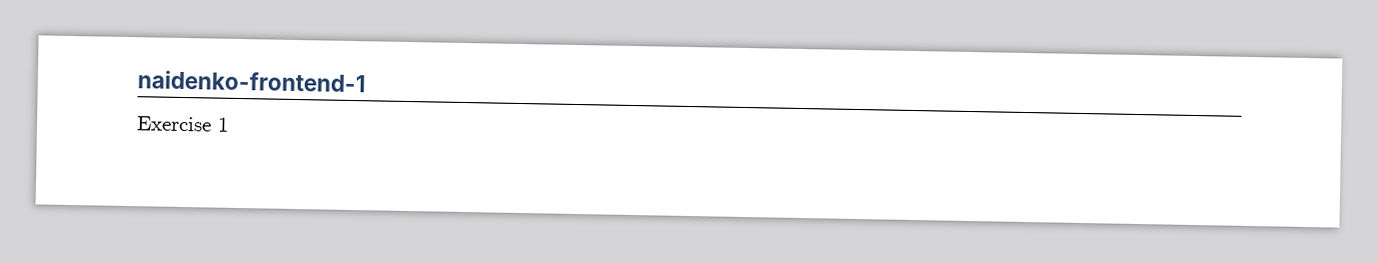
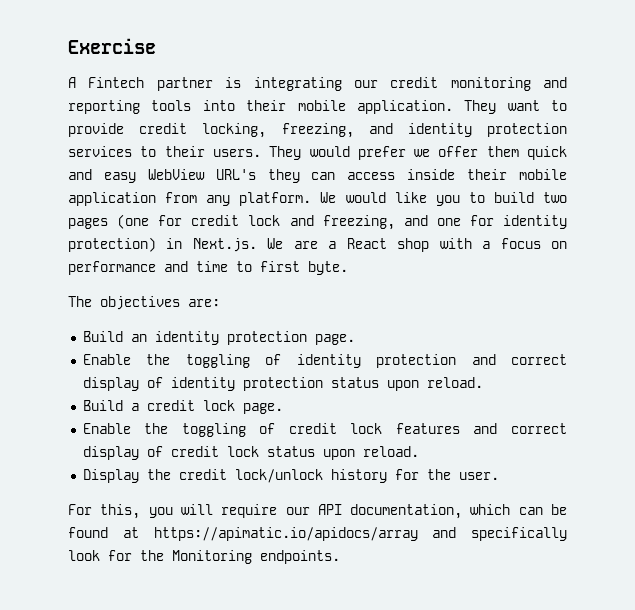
[137,70,366,93] [136,116,230,132] naidenko-frontend-1 // Exercise 1 -> [68,38,156,54] [68,77,567,91] [68,100,567,114] [68,123,567,138] [68,146,567,160] [68,169,568,183] [68,192,568,206] [68,214,567,230] [68,237,567,252] [68,261,348,275] [68,296,220,310] [82,331,355,345] [82,354,567,368] [82,377,483,391] [82,400,283,414] [82,423,567,437] [82,446,419,460] [82,469,499,483] [68,504,567,519] [68,527,567,541] [68,550,340,564] Exercise // A Fintech partner is integrating our credit monitoring and reporting tools into their mobile application. They want to provide credit locking, freezing, and identity protection services to their users. They would prefer we offer them quick and easy WebView URL's they can access inside their mobile application from any platform. We would like you to build two pages (one for credit lock and freezing, and one for identity protection) in Next.js. We are a React shop with a focus on performance and time to first byte. // The objectives are: // Build an identity protection page. // Enable the toggling of identity protection and correct display of identity protection status upon reload. // Build a credit lock page. // Enable the toggling of credit lock features and correct display of credit lock status upon reload. // Display the credit lock/unlock history for the user. // For this, you will require our API documentation, which can be found at https://apimatic.io/apidocs/array and specifically look for the Monitoring endpoints.

